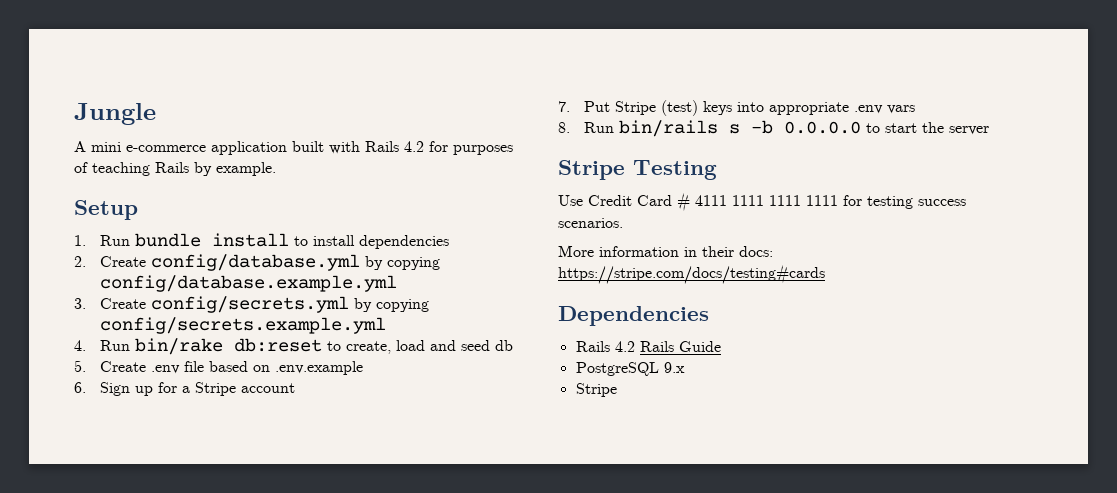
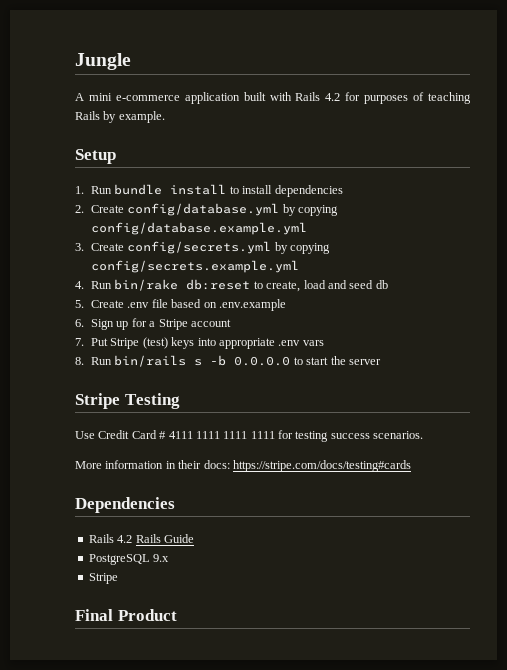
(617, 390) none -> [75,609,177,621] // Final Product

